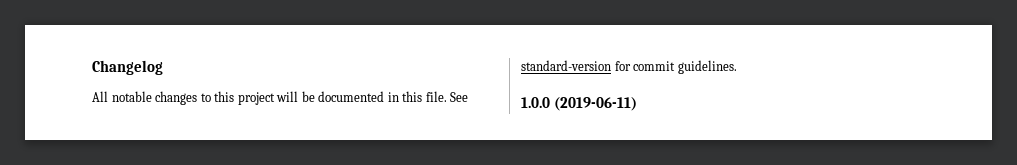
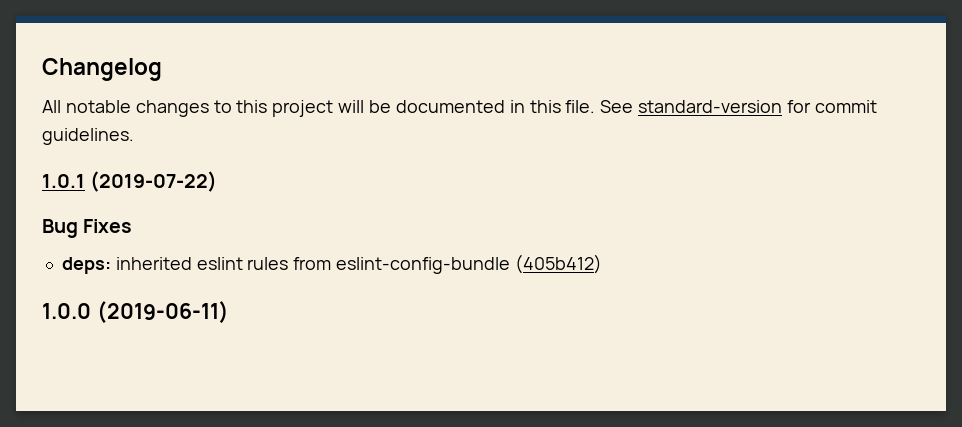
(737, 67) none -> [42,171,218,192] [42,219,133,238] [61,254,602,274] // 1.0.1 (2019-07-22) // Bug Fixes // deps: inherited eslint rules from eslint-config-bundle (405b412)

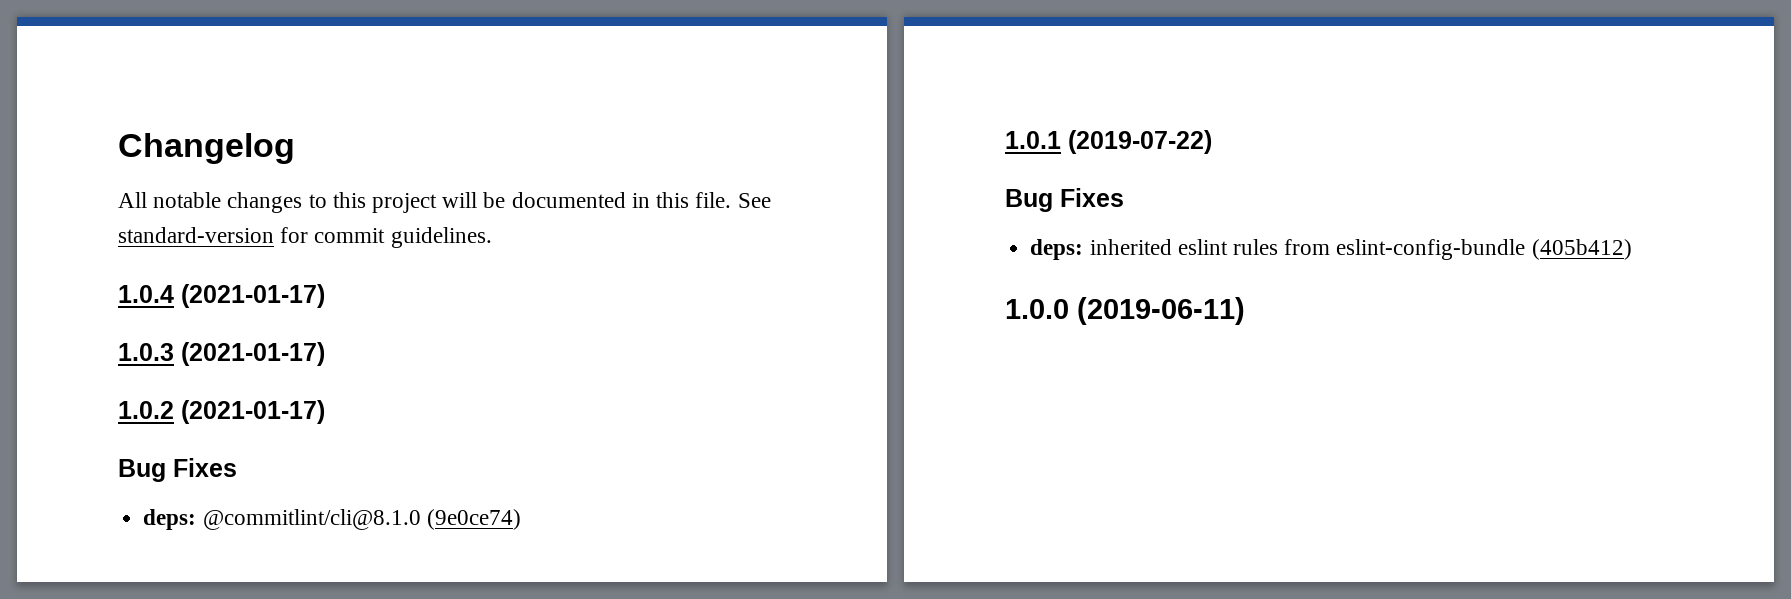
(134, 136) none -> [118,284,325,308] [118,342,325,366] [118,400,325,424] [118,458,237,482] [143,509,521,530] // 1.0.4 (2021-01-17) // 1.0.3 (2021-01-17) // 1.0.2 (2021-01-17) // Bug Fixes // deps: @commitlint/cli@8.1.0 (9e0ce74)

